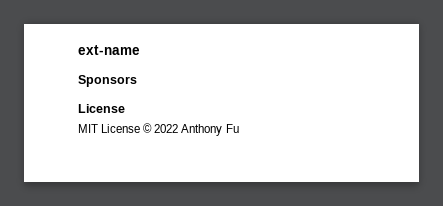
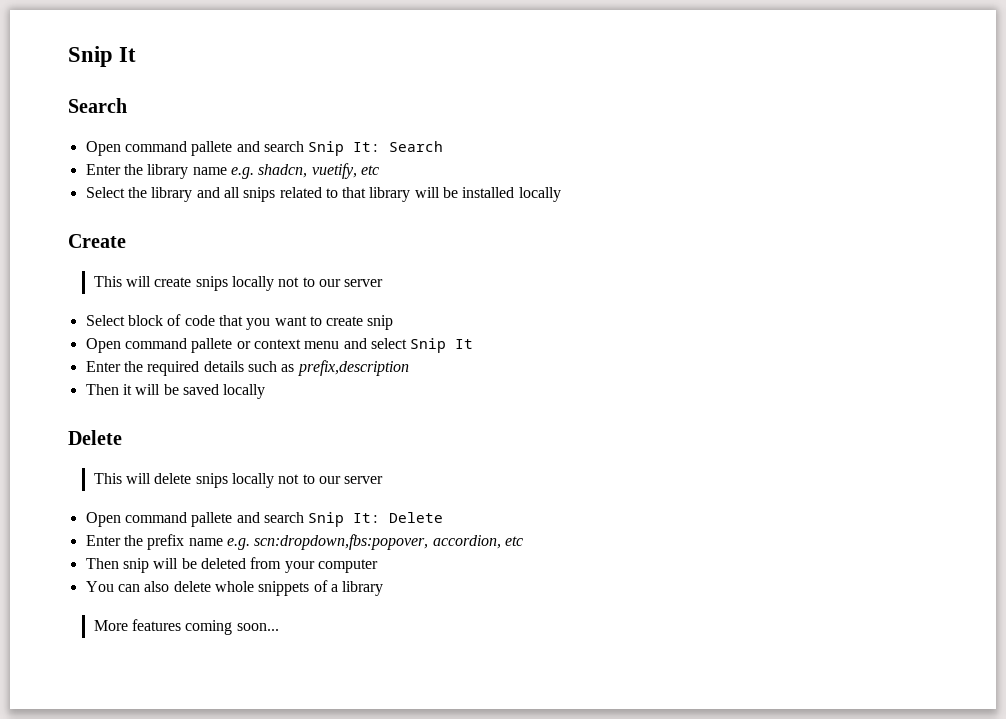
[78,45,140,55] [78,75,137,87] [78,104,125,113] [78,123,239,136] ext-name // Sponsors // License // MIT License © 2022 Anthony Fu -> [68,46,137,67] [68,98,127,113] [85,141,444,156] [85,163,379,179] [85,187,561,202] [68,234,126,248] [93,276,384,291] [85,314,394,330] [85,338,474,353] [85,360,409,376] [85,384,266,399] [68,430,122,445] [93,473,384,488] [85,512,444,527] [85,534,523,550] [85,557,378,573] [85,580,384,596] [93,619,279,635] Snip It // Search // Open command pallete and search Snip It: Search // Enter the library name e.g. shadcn, vuetify, etc // Select the library and all snips related to that library will be installed locally // Create // This will create snips locally not to our server // Select block of code that you want to create snip // Open command pallete or context menu and select Snip It // Enter the required details such as prefix,description // Then it will be saved locally // Delete // This will delete snips locally not to our server // Open command pallete and search Snip It: Delete // Enter the prefix name e.g. scn:dropdown,fbs:popover, accordion, etc // Then snip will be deleted from your computer // You can also delete whole snippets of a library // More features coming soon...

